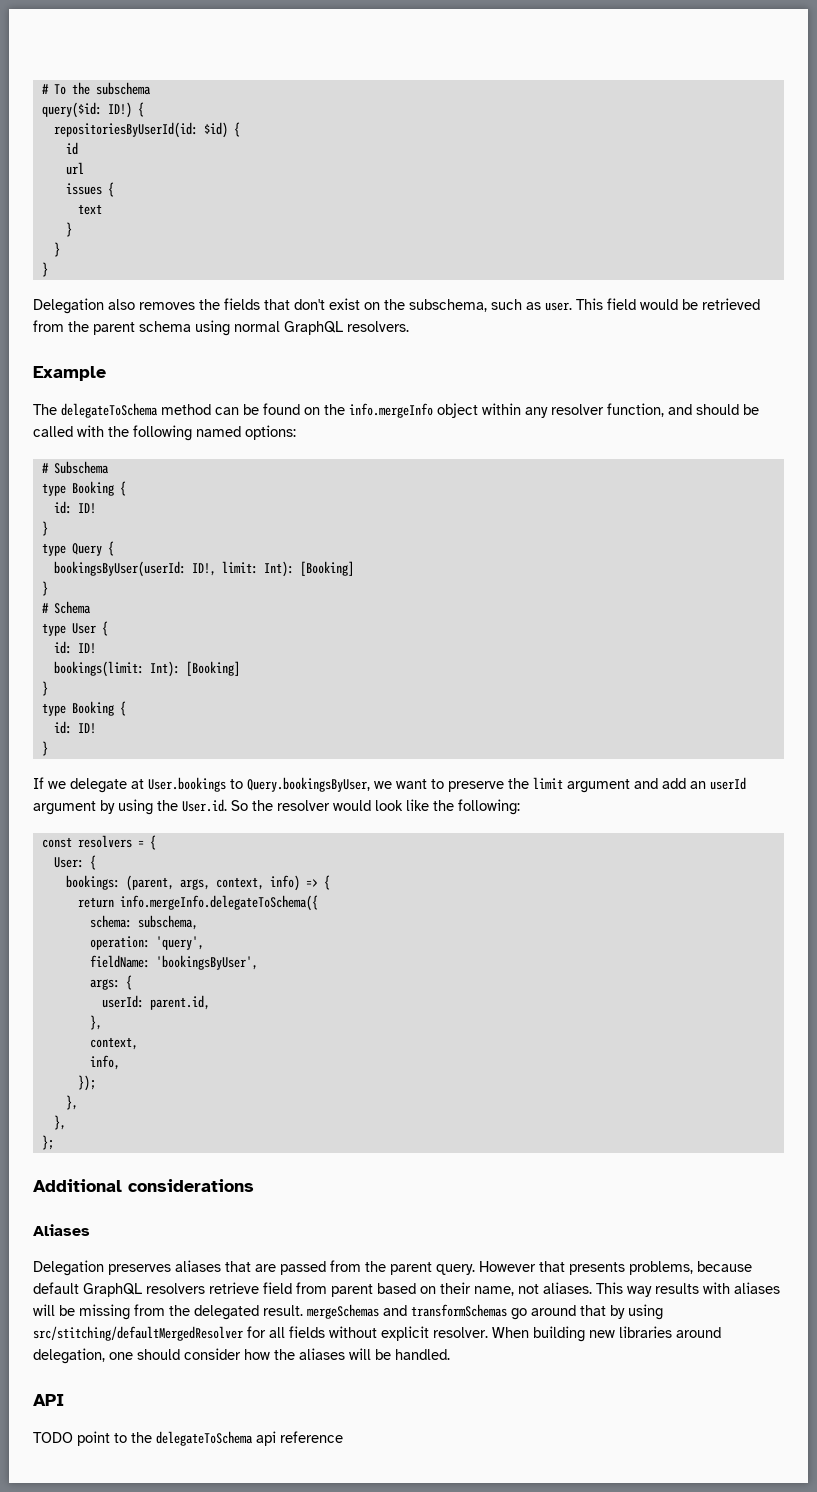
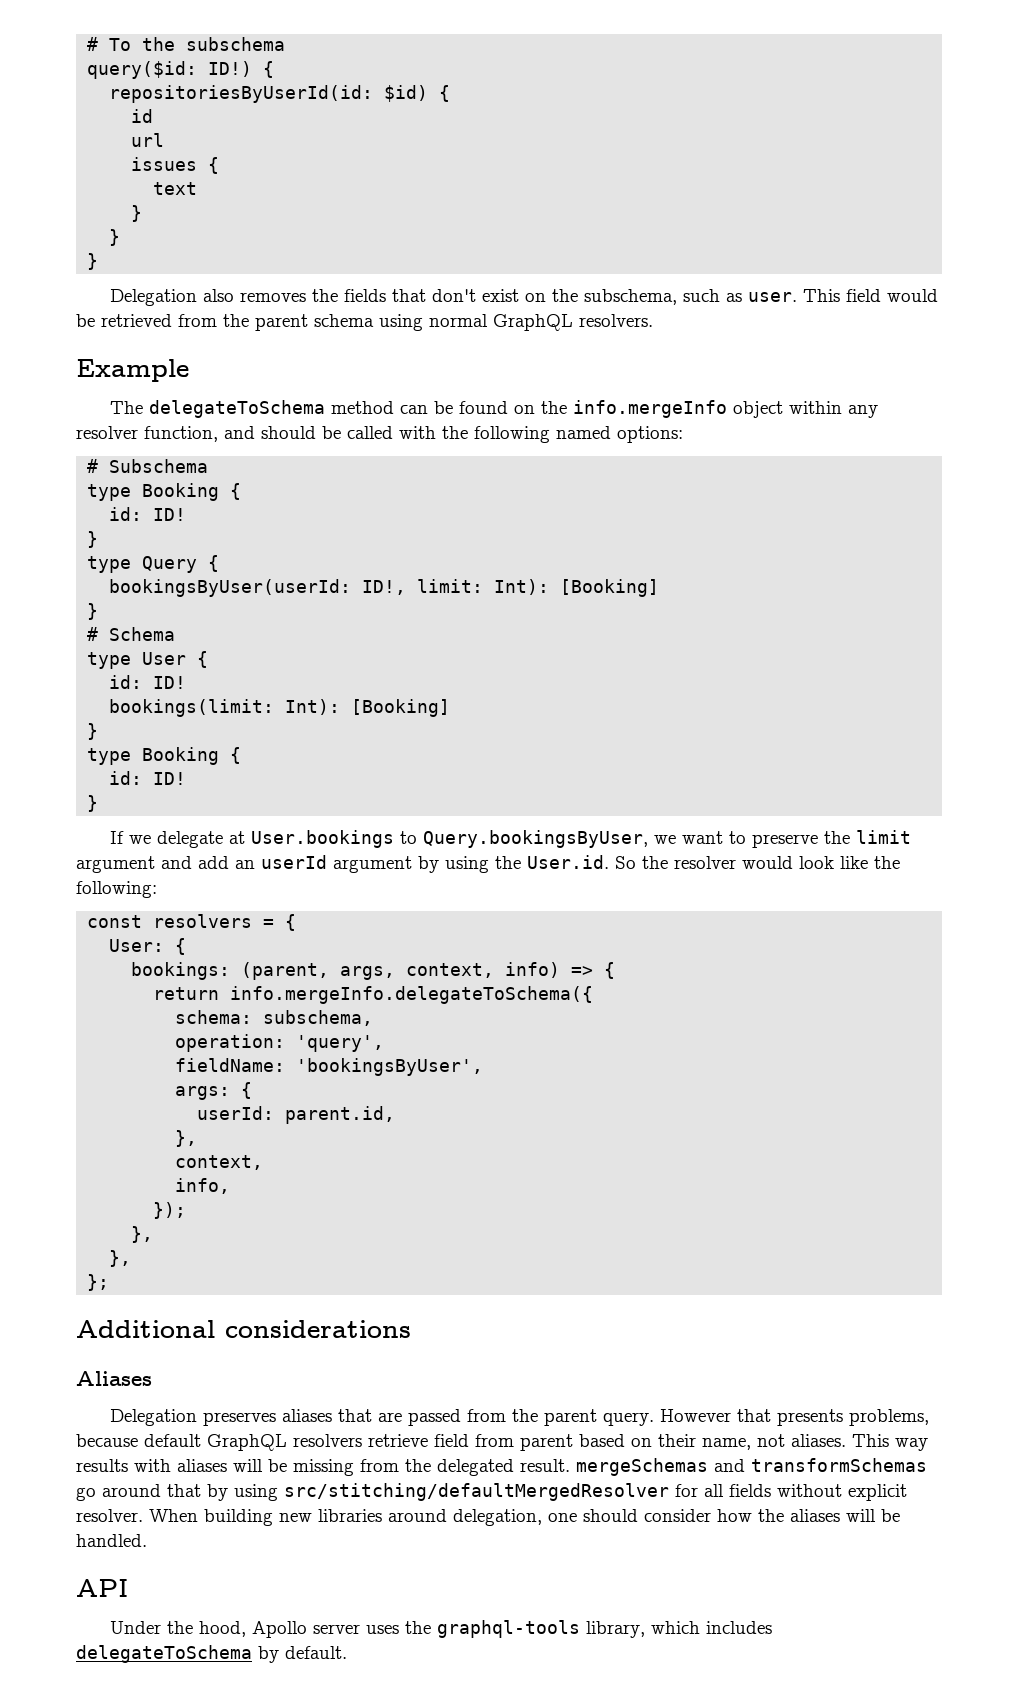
[33,1431,343,1446] TODO point to the delegateToSchema api reference -> [110,1620,773,1638] [76,1645,347,1663] Under the hood, Apollo server uses the graphql-tools library, which includes delegateToSchema by default.

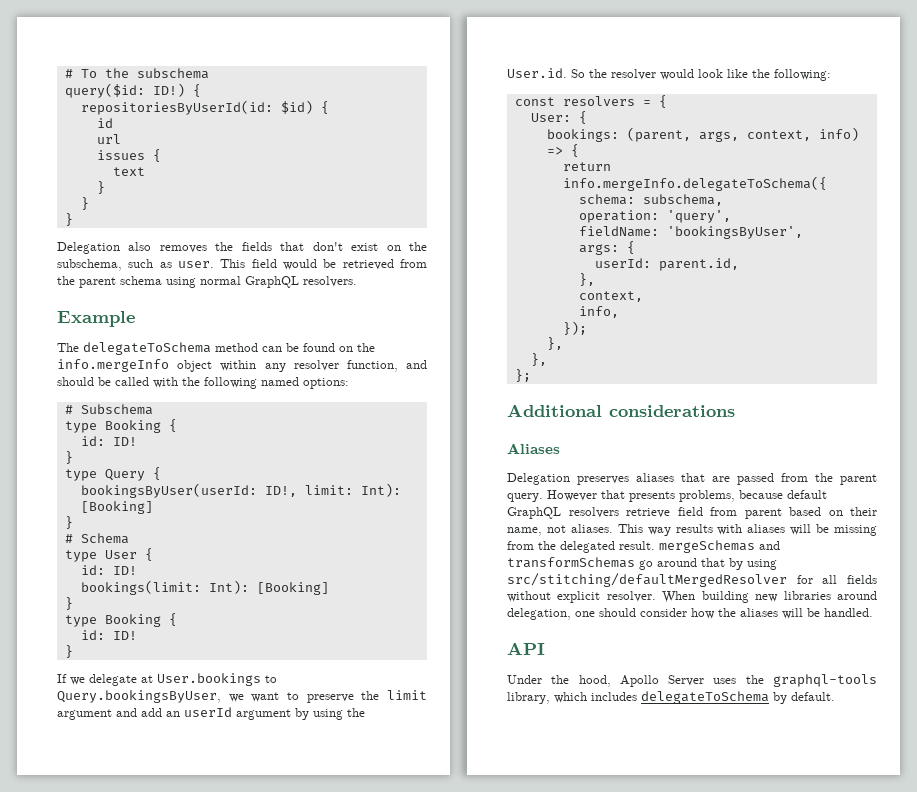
[313,1624,361,1634] server -> [668,675,705,686] Server

